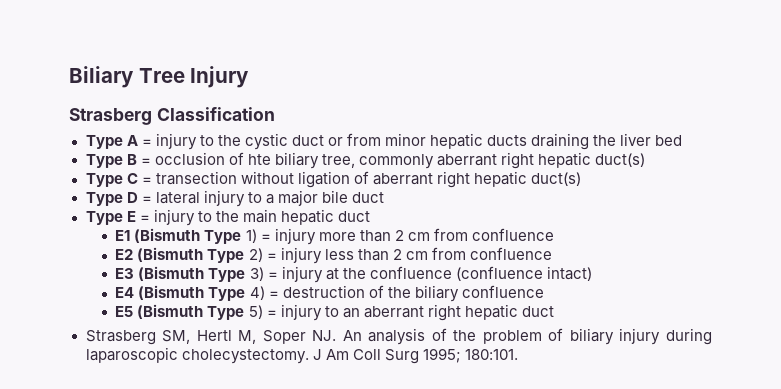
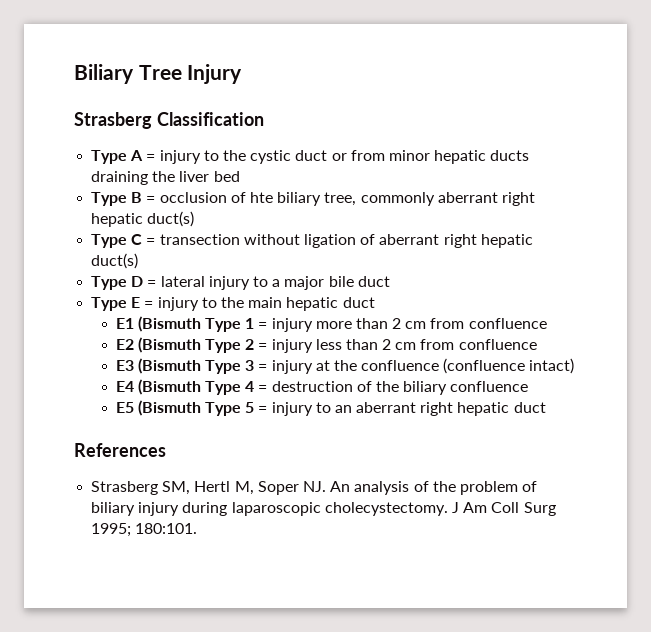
[245,229,257,243] 1) -> [245,318,255,329] 1
[248,248,263,262] 2) -> [245,339,255,350] 2
[249,267,264,281] 3) -> [245,360,255,371] 3
[249,286,265,300] 4) -> [245,381,255,392] 4
[248,305,263,319] 5) -> [245,402,255,413] 5
(554, 311) none -> [74,443,166,457] // References

